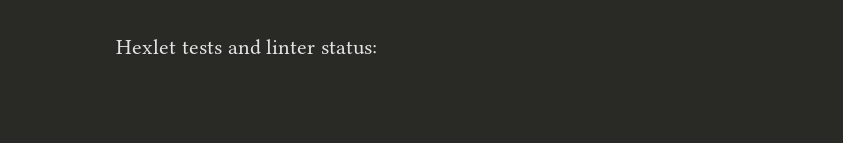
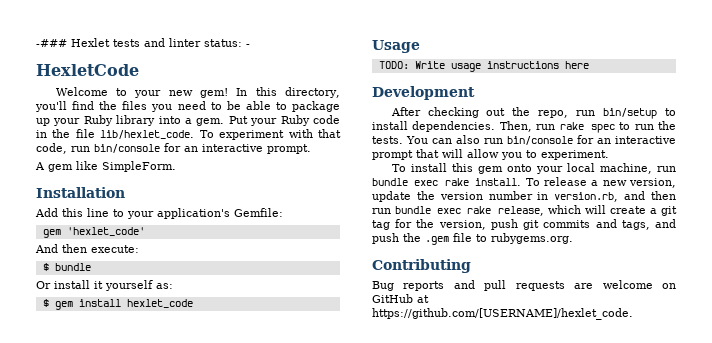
(116, 46) none -> [36,39,67,47] -###
(378, 48) none -> [246,44,250,47] [36,64,139,76] [55,87,341,98] [35,101,340,112] [36,115,340,126] [36,129,341,140] [36,143,311,154] [35,161,176,172] [36,187,125,198] [35,208,283,219] [42,227,145,238] [35,244,139,253] [42,263,91,271] [36,280,173,291] [42,299,193,310] [372,40,420,53] [378,61,589,72] [372,86,475,100] [390,107,676,119] [372,121,676,133] [372,135,676,145] [372,149,609,160] [391,163,676,174] [372,177,676,188] [372,191,676,202] [372,205,677,216] [372,219,676,230] [372,233,573,245] [372,259,471,273] [372,280,676,291] [372,294,429,303] [372,308,633,320] - // HexletCode // Welcome to your new gem! In this directory, you'll find the files you need to be able to package up your Ruby library into a gem. Put your Ruby code in the file lib/hexlet_code. To experiment with that code, run bin/console for an interactive prompt. // A gem like SimpleForm. // Installation // Add this line to your application's Gemfile: // gem 'hexlet_code' // And then execute: // $ bundle // Or install it yourself as: // $ gem install hexlet_code // Usage // TODO: Write usage instructions here // Development // After checking out the repo, run bin/setup to install dependencies. Then, run rake spec to run the tests. You can also run bin/console for an interactive prompt that will allow you to experiment. // To install this gem onto your local machine, run bundle exec rake install. To release a new version, update the version number in version.rb, and then run bundle exec rake release, which will create a git tag for the version, push git commits and tags, and push the .gem file to rubygems.org. // Contributing // Bug reports and pull requests are welcome on GitHub at https://github.com/[USERNAME]/hexlet_code.

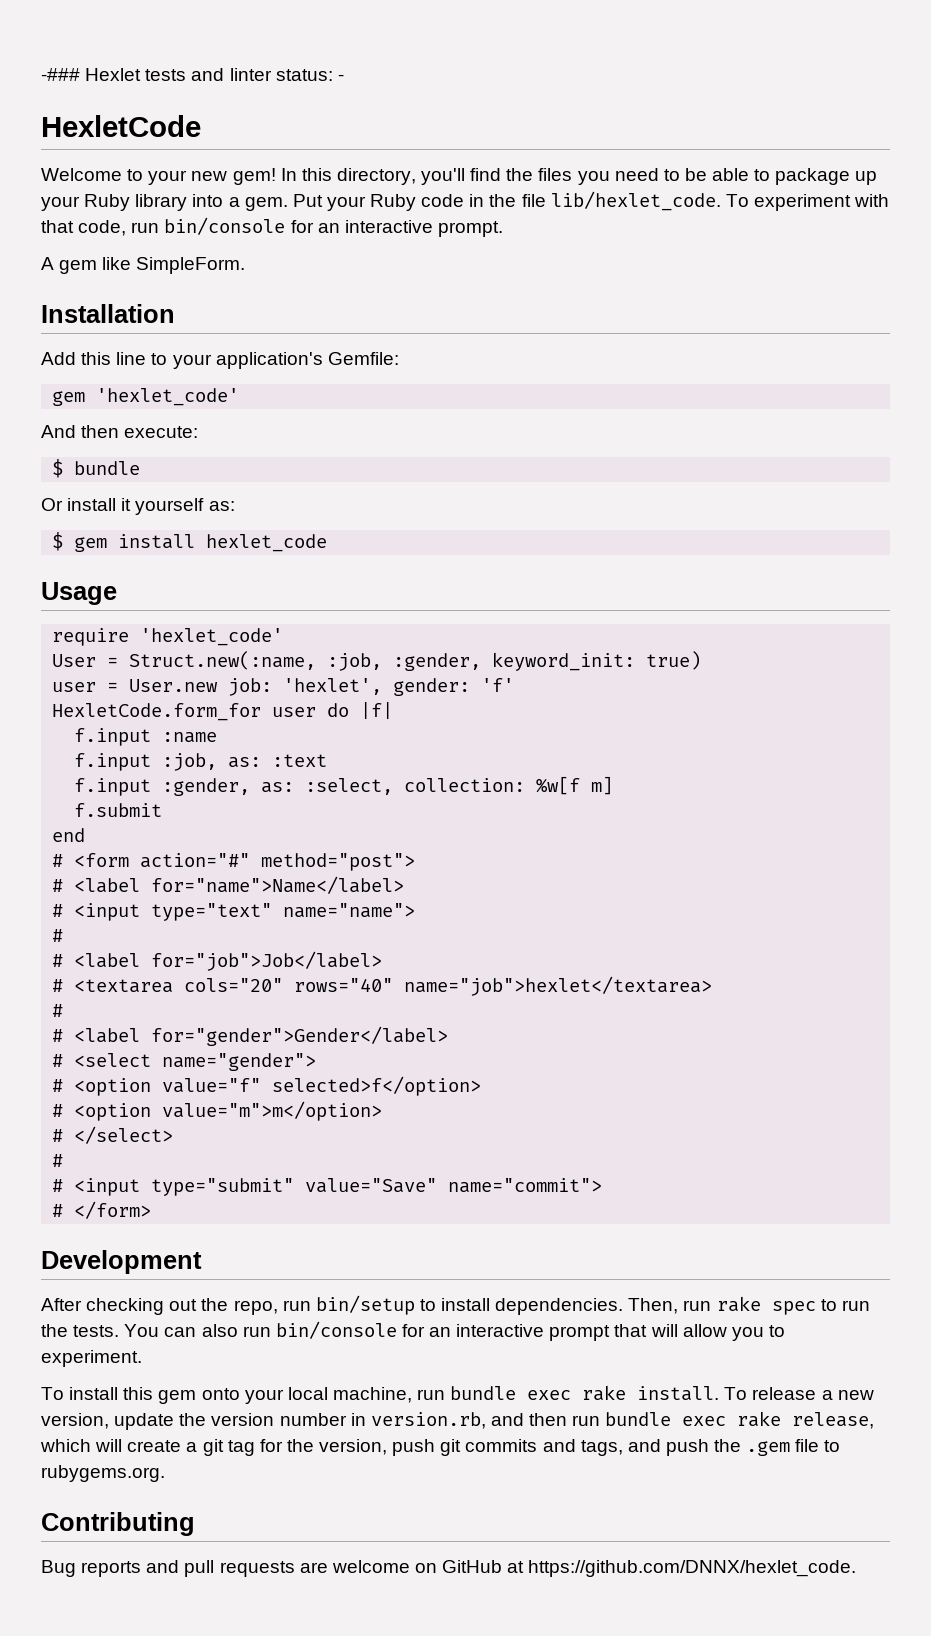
[378,61,589,72] TODO: Write usage instructions here -> [52,628,284,646] [52,651,702,671] [52,678,515,696] [52,702,394,721] [74,728,218,746] [74,753,328,771] [74,776,614,796] [74,803,163,817] [52,828,86,842] [52,853,416,871] [52,876,405,894] [52,903,416,921] [52,929,64,942] [52,951,383,971] [52,976,713,996] [52,1004,64,1017] [52,1026,449,1046] [52,1053,317,1071] [52,1076,482,1096] [52,1101,383,1121] [52,1126,174,1144] [52,1154,64,1167] [52,1178,603,1196] [52,1201,152,1219] require 'hexlet_code' // User = Struct.new(:name, :job, :gender, keyword_init: true) // user = User.new job: 'hexlet', gender: 'f' // HexletCode.form_for user do |f| // f.input :name // f.input :job, as: :text // f.input :gender, as: :select, collection: %w[f m] // f.submit // end // # <form action="#" method="post"> // # <label for="name">Name</label> // # <input type="text" name="name"> // # // # <label for="job">Job</label> // # <textarea cols="20" rows="40" name="job">hexlet</textarea> // # // # <label for="gender">Gender</label> // # <select name="gender"> // # <option value="f" selected>f</option> // # <option value="m">m</option> // # </select> // # // # <input type="submit" value="Save" name="commit"> // # </form>
[372,308,633,320] https://github.com/[USERNAME]/hexlet_code. -> [528,1560,857,1577] https://github.com/DNNX/hexlet_code.

